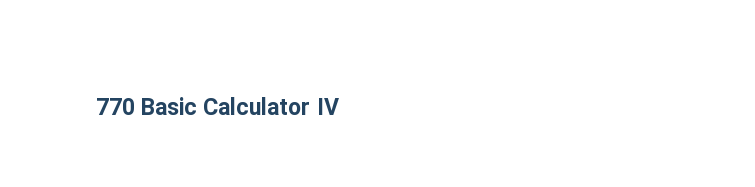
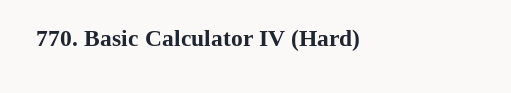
[96,98,135,115] 770 -> [36,31,78,46] 770.
(339, 106) none -> [291,29,361,51] (Hard)

